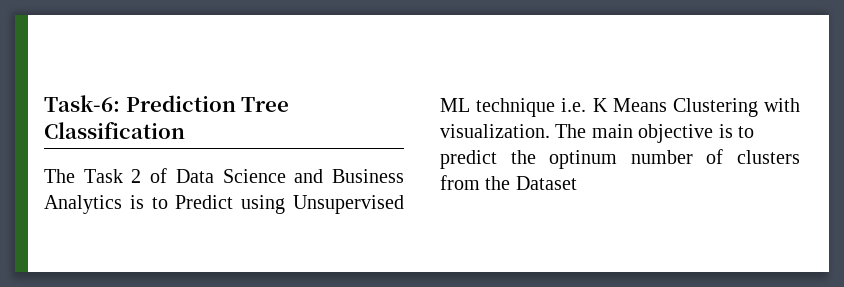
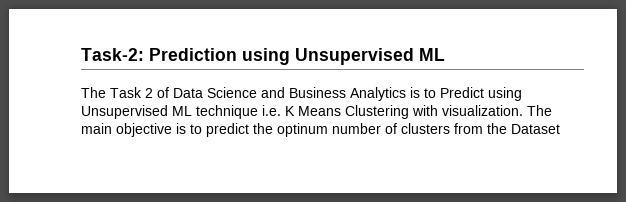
[44,95,290,112] [44,122,185,139] Task-6: Prediction Tree Classification -> [81,48,445,65] Task-2: Prediction using Unsupervised ML

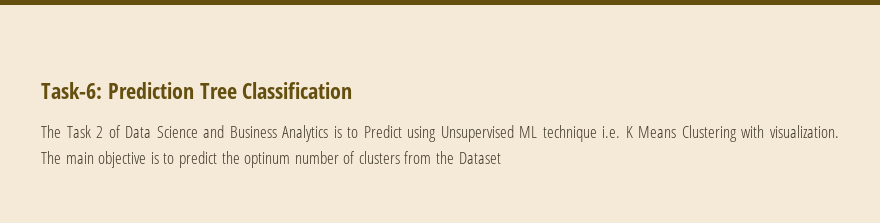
[81,48,445,65] Task-2: Prediction using Unsupervised ML -> [41,82,353,99] Task-6: Prediction Tree Classification

